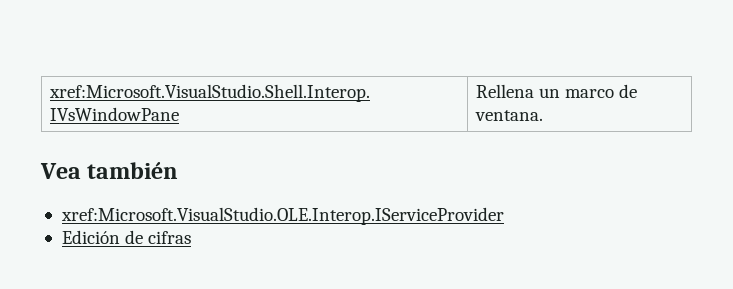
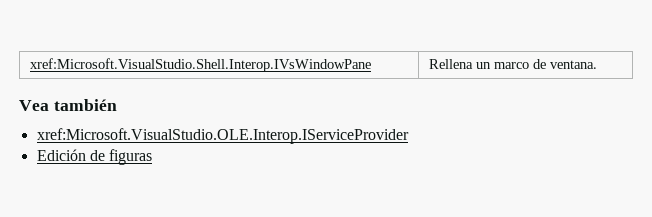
[148,231,192,244] cifras -> [109,149,153,165] figuras

